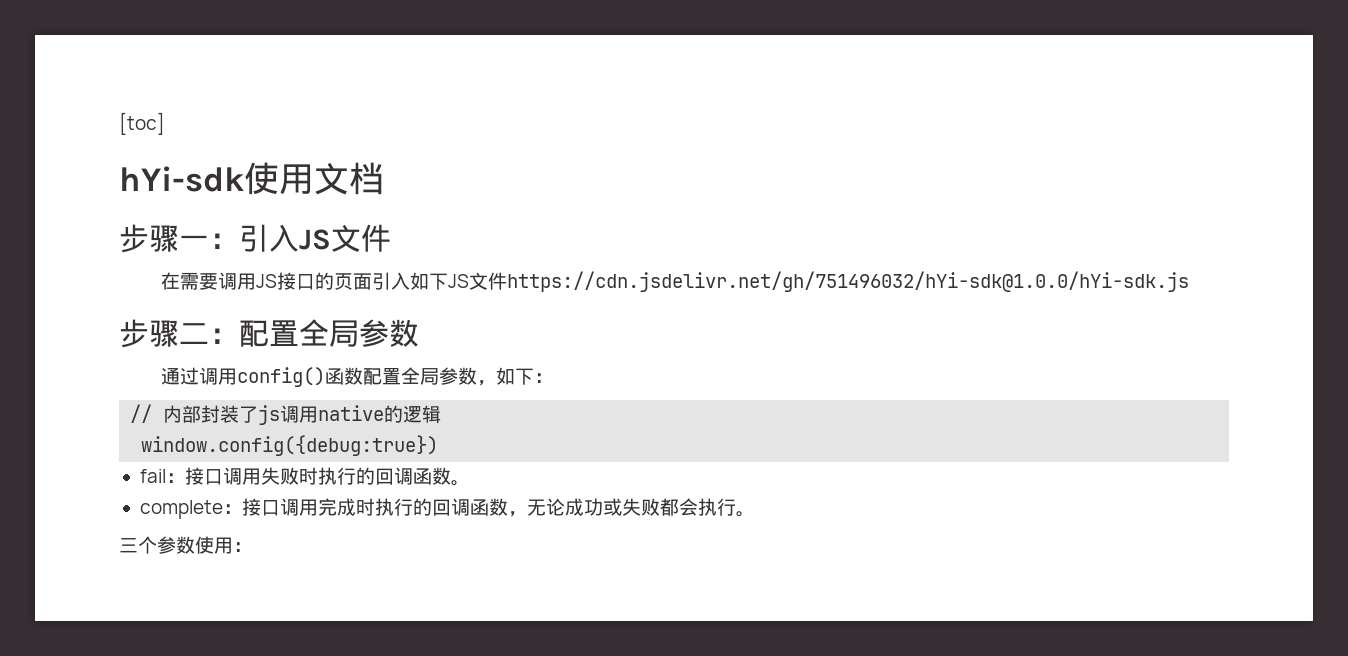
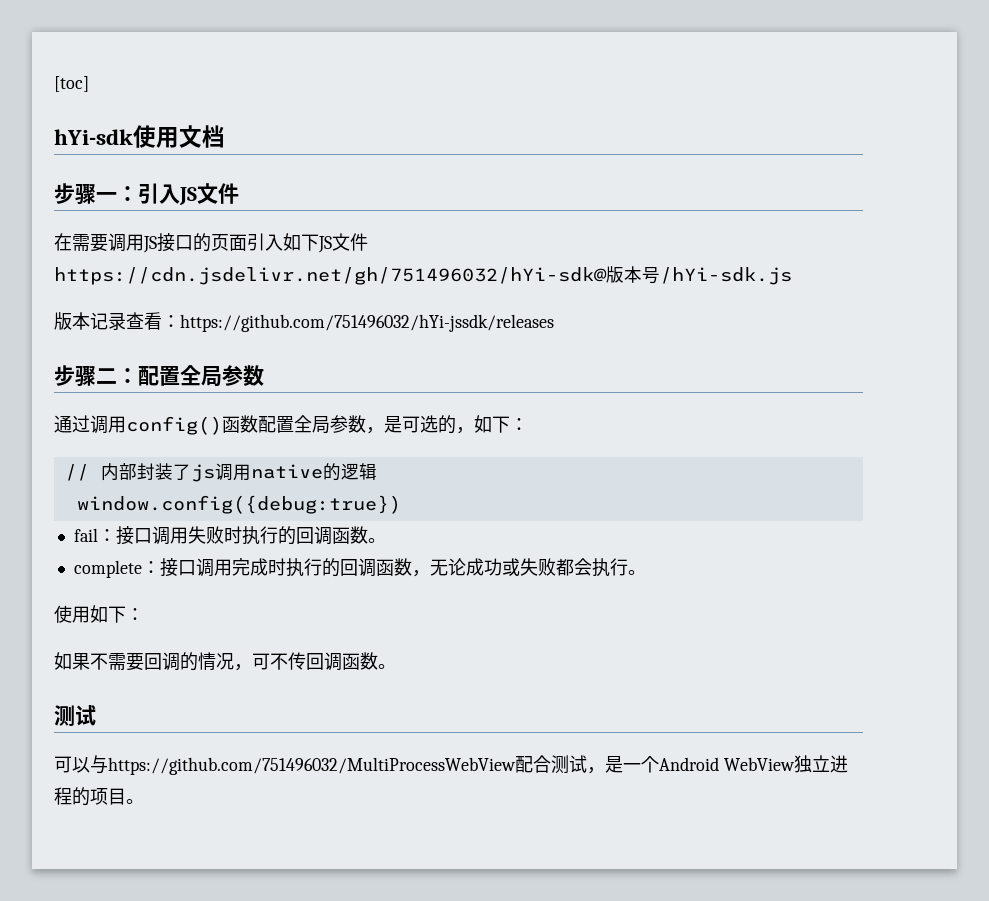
[506,271,1189,292] https://cdn.jsdelivr.net/gh/751496032/hYi-sdk@1.0.0/hYi-sdk.js -> [54,266,792,285] [54,312,554,332] https://cdn.jsdelivr.net/gh/751496032/hYi-sdk@版本号/hYi-sdk.js // 版本记录查看：https://github.com/751496032/hYi-jssdk/releases
(496, 383) none -> [384,415,474,434] 是可选的，
[119,536,252,554] 三个参数使用： -> [54,605,144,623] [54,652,396,671] [54,705,96,726] [54,755,848,775] [54,787,144,806] 使用如下： // 如果不需要回调的情况，可不传回调函数。 // 测试 // 可以与https://github.com/751496032/MultiProcessWebView配合测试，是一个Android WebView独立进程的项目。

